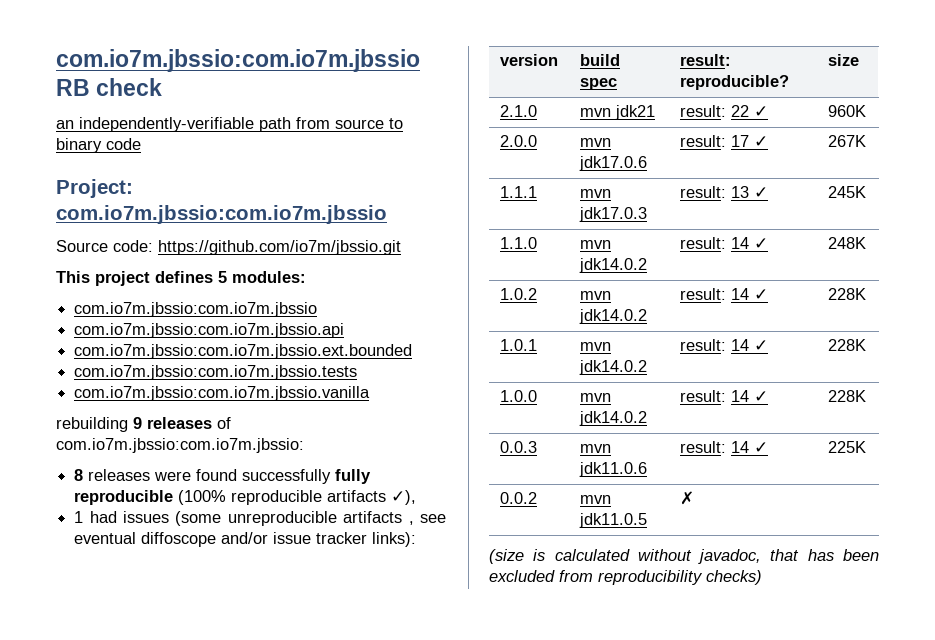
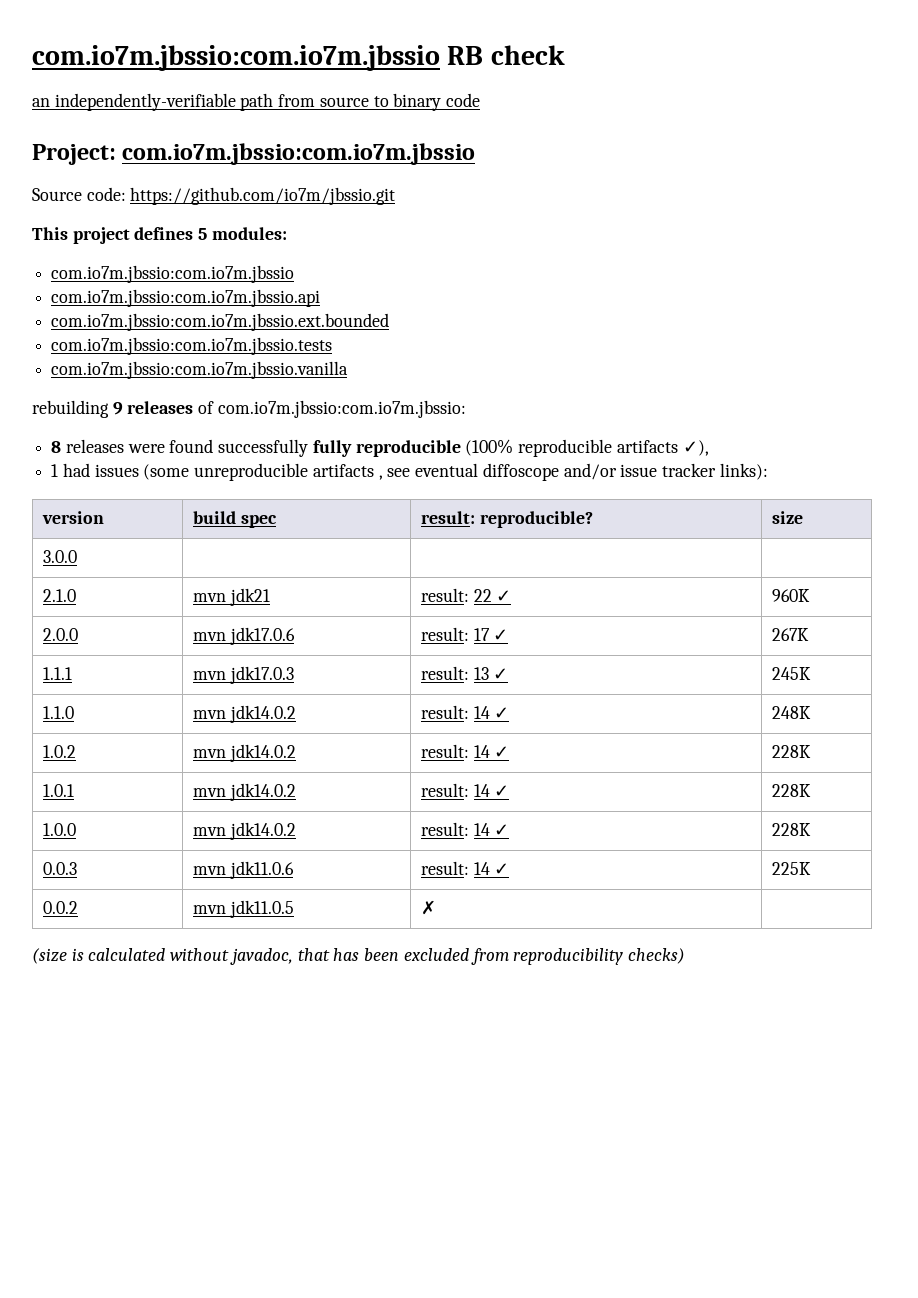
(859, 60) none -> [43,550,78,563] // 3.0.0 | | |

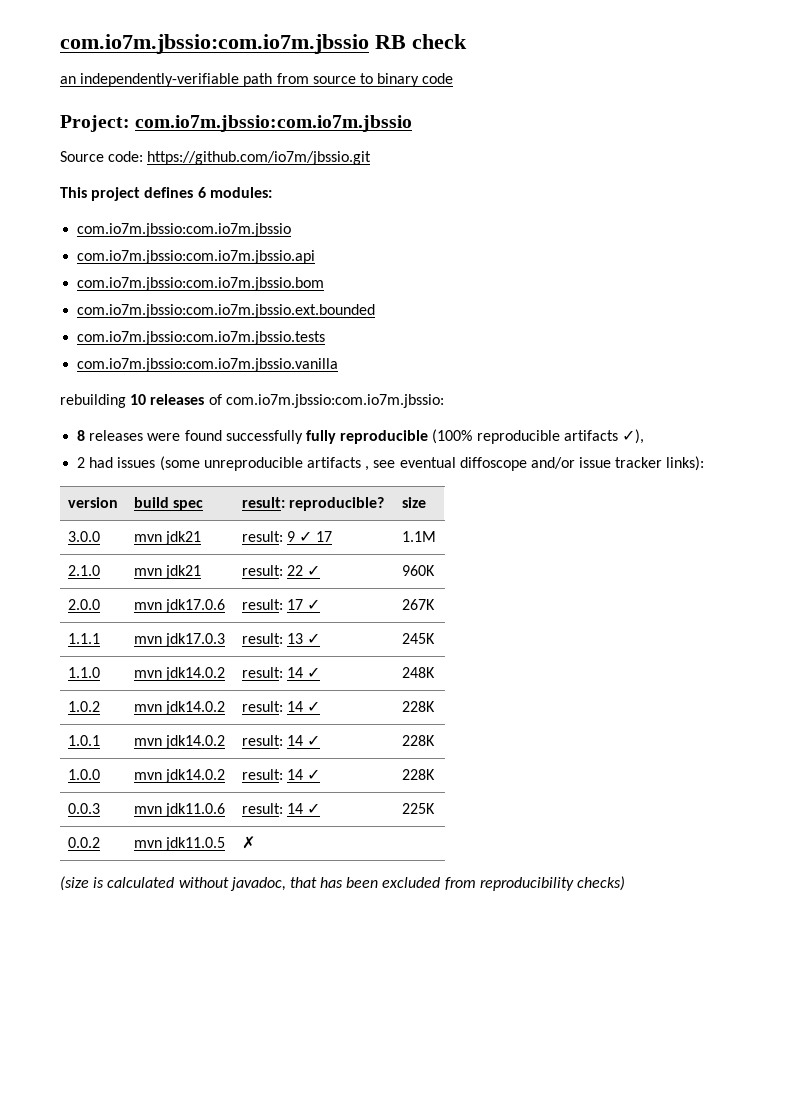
[198,228,208,240] 5 -> [197,187,206,198] 6
(321, 298) none -> [77,277,325,291] // com.io7m.jbssio:com.io7m.jbssio.bom
[112,402,123,415] 9 -> [130,394,147,405] 10
[51,464,59,477] 1 -> [77,457,86,468] 2
(78, 556) | | -> [133,531,201,545] [241,531,333,542] [401,531,436,542] mvn jdk21 | result: 9 ✓ 17 | 1.1M

